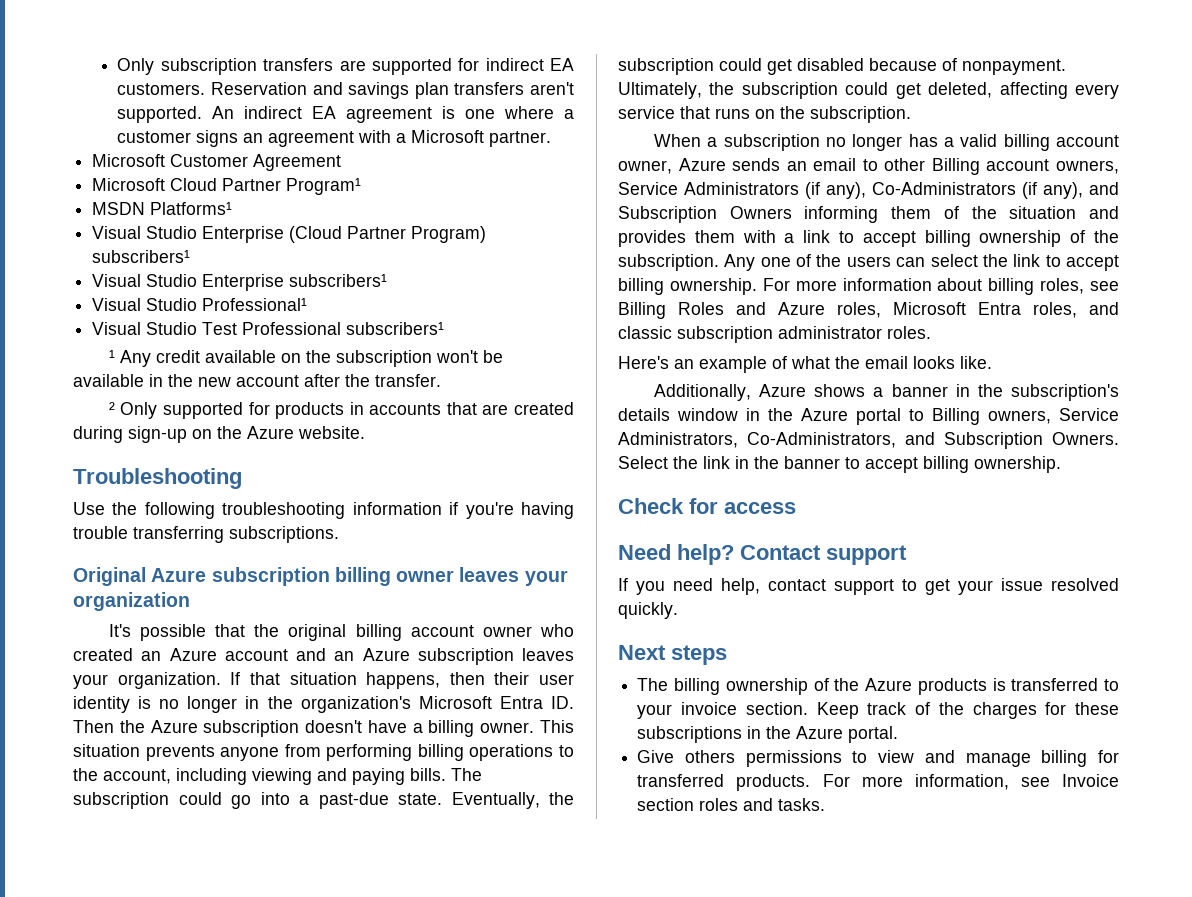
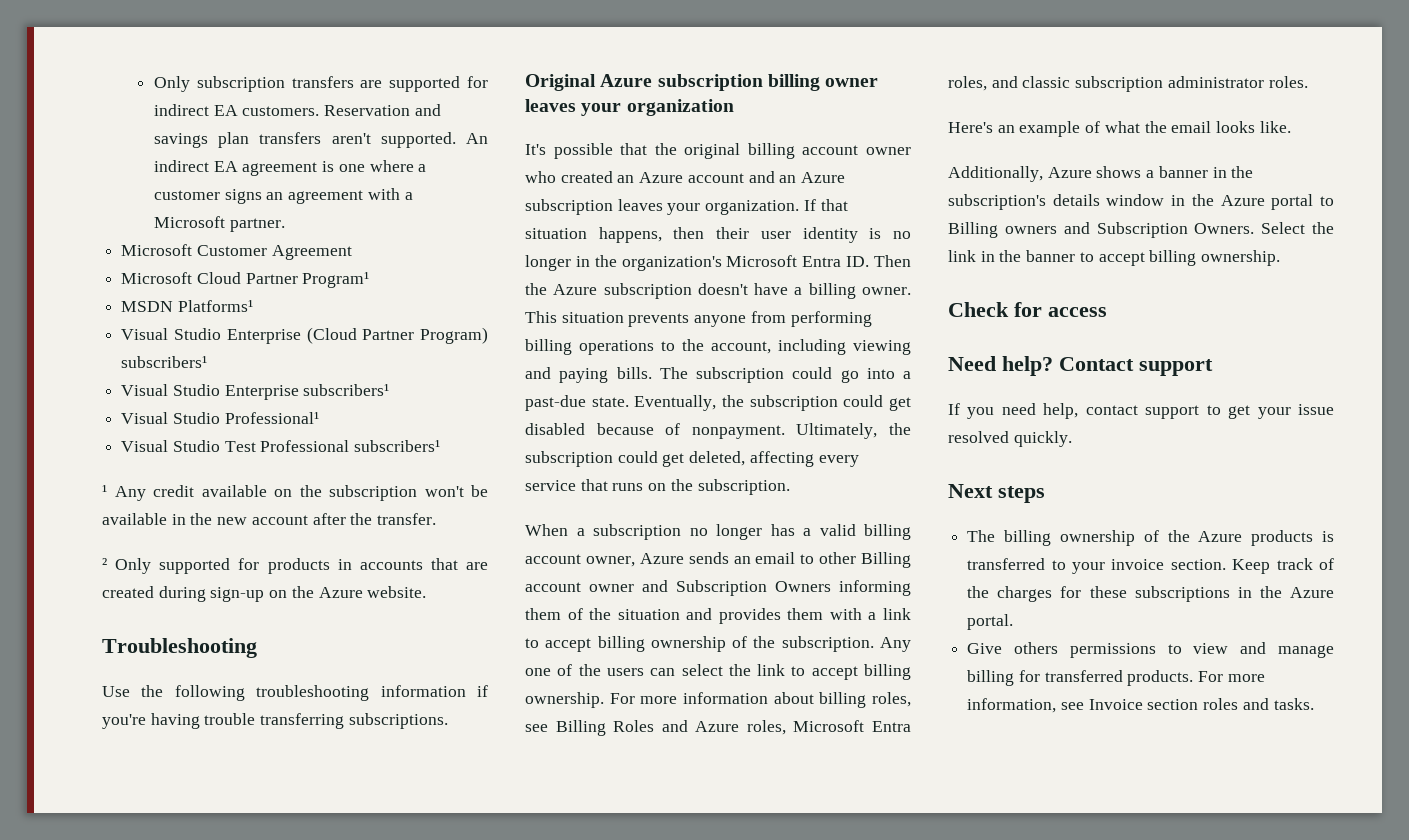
[1056,160,1119,174] [618,182,1083,199] owners, Service Administrators (if any), Co-Administrators (if any), -> [589,584,634,592] owner
[988,408,1119,424] [618,432,896,448] owners, Service Administrators, Co-Administrators, -> [1004,226,1057,234] owners

